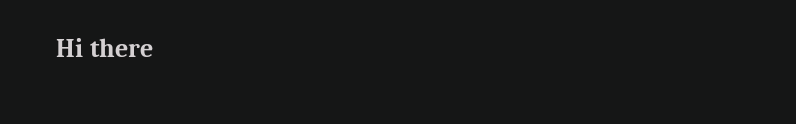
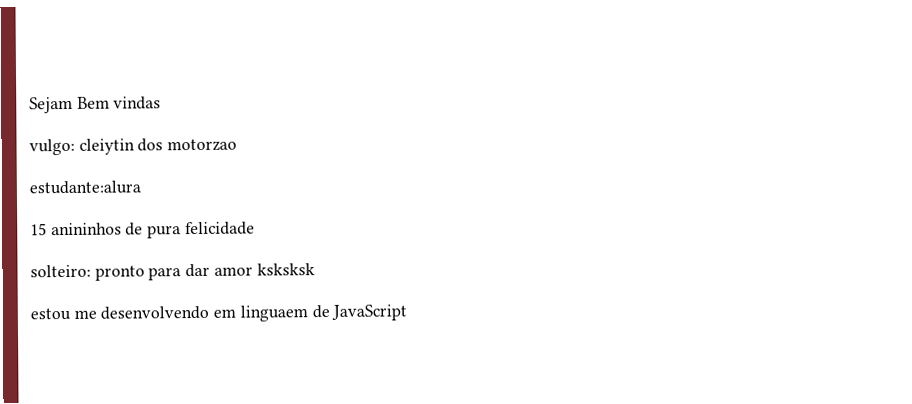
[56,38,153,57] Hi there -> [29,96,162,114] [29,138,238,156] [29,180,141,195] [30,221,255,239] [30,263,315,281] [30,304,408,322] Sejam Bem vindas // vulgo: cleiytin dos motorzao // estudante:alura // 15 anininhos de pura felicidade // solteiro: pronto para dar amor ksksksk // estou me desenvolvendo em linguaem de JavaScript

